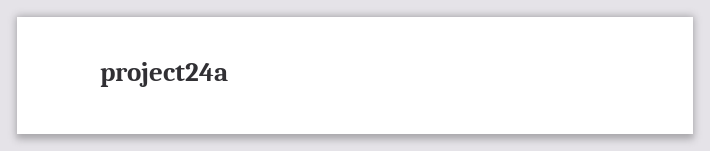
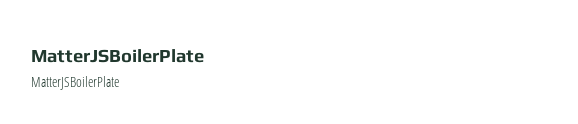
[100,62,228,87] project24a -> [31,49,204,63] [31,76,119,90] MatterJSBoilerPlate // MatterJSBoilerPlate

